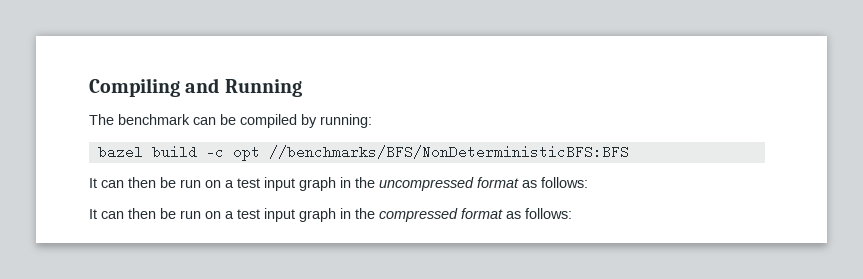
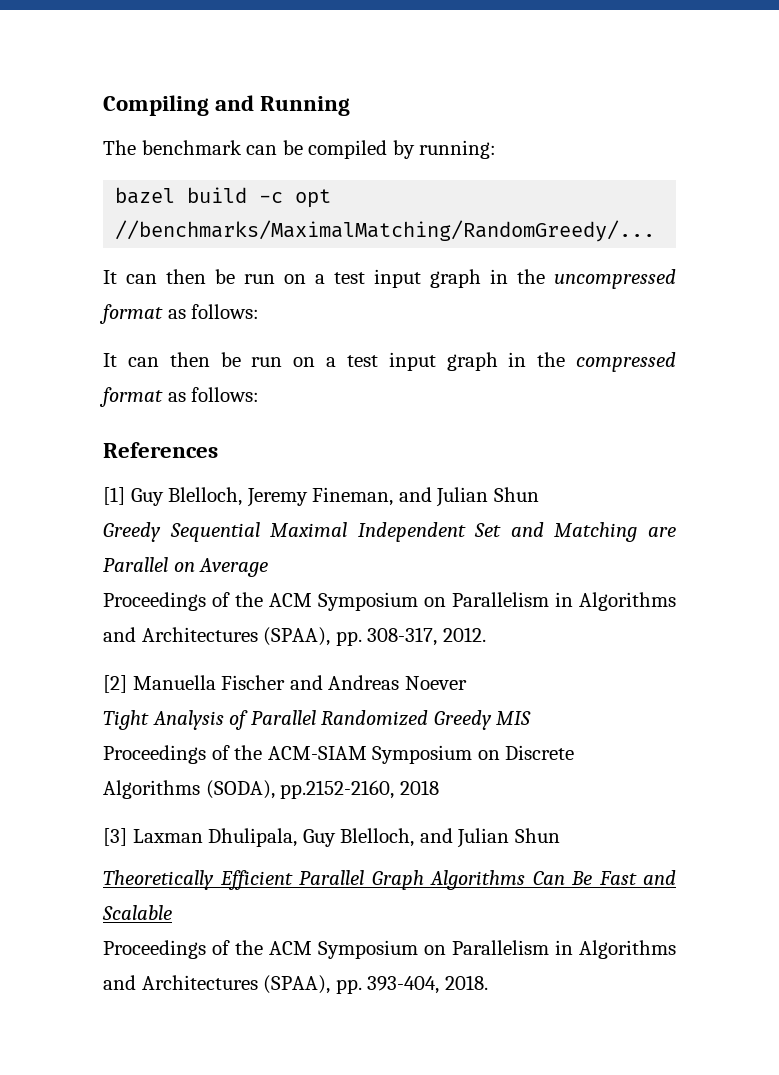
[268,145,629,159] //benchmarks/BFS/NonDeterministicBFS:BFS -> [115,220,656,242] //benchmarks/MaximalMatching/RandomGreedy/...
(572, 213) none -> [103,442,218,458] [103,487,539,507] [103,522,676,542] [103,557,269,577] [103,592,676,611] [103,627,486,646] [103,675,467,693] [103,710,532,730] [103,745,575,764] [103,780,439,799] [103,828,560,848] [103,870,676,890] [102,905,172,920] [103,940,676,959] [103,975,488,994] // References // [1] Guy Blelloch, Jeremy Fineman, and Julian Shun // Greedy Sequential Maximal Independent Set and Matching are Parallel on Average // Proceedings of the ACM Symposium on Parallelism in Algorithms and Architectures (SPAA), pp. 308-317, 2012. // [2] Manuella Fischer and Andreas Noever // Tight Analysis of Parallel Randomized Greedy MIS // Proceedings of the ACM-SIAM Symposium on Discrete Algorithms (SODA), pp.2152-2160, 2018 // [3] Laxman Dhulipala, Guy Blelloch, and Julian Shun // Theoretically Efficient Parallel Graph Algorithms Can Be Fast and Scalable // Proceedings of the ACM Symposium on Parallelism in Algorithms and Architectures (SPAA), pp. 393-404, 2018.

